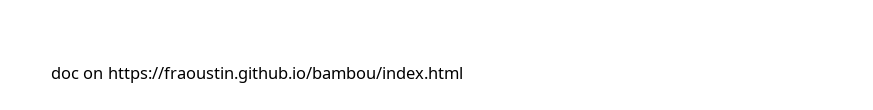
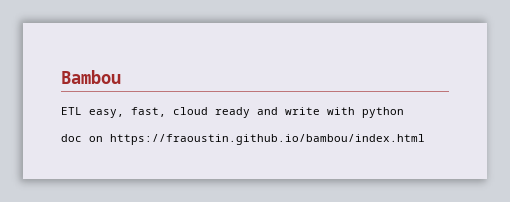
(51, 73) none -> [61,70,121,84] [61,107,404,118] Bambou // ETL easy, fast, cloud ready and write with python //

